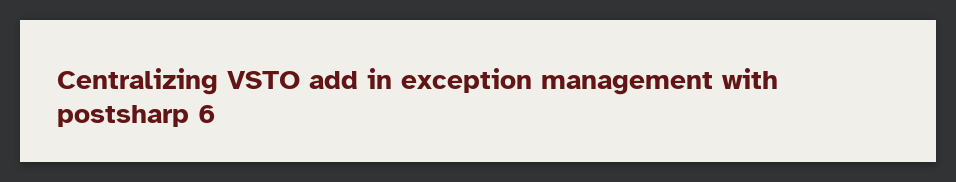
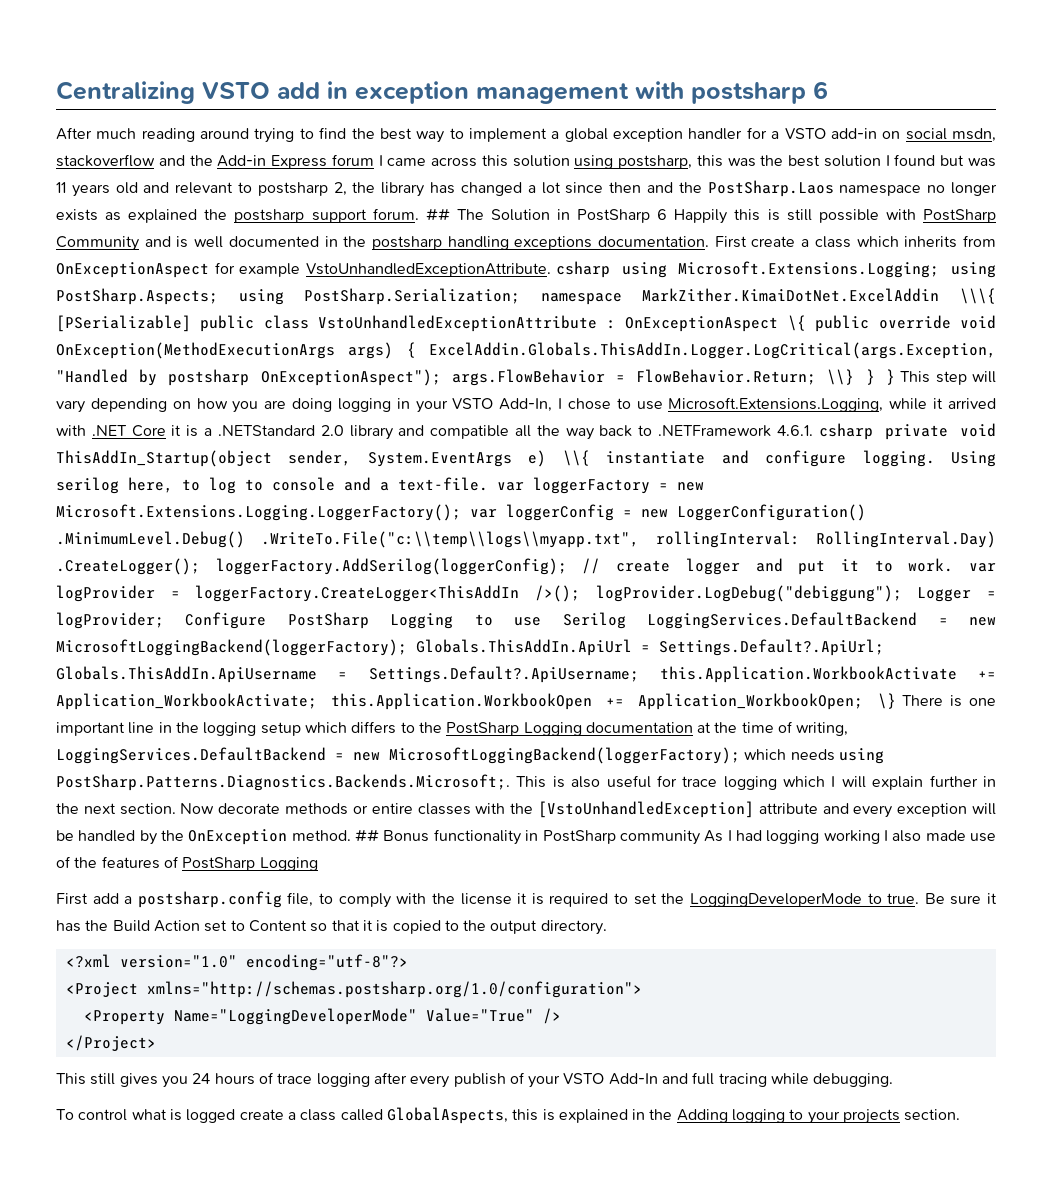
(216, 114) none -> [56,127,997,143] [56,154,997,169] [56,180,998,197] [56,208,997,224] [56,235,997,251] [56,261,997,278] [56,288,996,305] [56,315,997,332] [56,342,996,359] [56,369,997,386] [56,397,997,413] [56,423,997,440] [56,450,997,467] [56,477,704,494] [56,504,866,521] [56,531,997,548] [56,558,997,575] [56,585,996,602] [56,612,997,629] [56,639,884,656] [56,666,996,683] [56,693,996,710] [56,721,849,736] [56,747,884,764] [56,774,996,791] [56,801,996,818] [56,829,997,845] [56,856,318,871] [56,891,997,908] [56,920,607,935] [65,954,408,971] [65,981,642,998] [83,1008,561,1025] [65,1035,156,1051] [56,1072,894,1088] [56,1107,961,1124] // After much reading around trying to find the best way to implement a global exception handler for a VSTO add-in on social msdn, stackoverflow and the Add-in Express forum I came across this solution using postsharp, this was the best solution I found but was 11 years old and relevant to postsharp 2, the library has changed a lot since then and the PostSharp.Laos namespace no longer exists as explained the postsharp support forum. ## The Solution in PostSharp 6 Happily this is still possible with PostSharp Community and is well documented in the postsharp handling exceptions documentation. First create a class which inherits from OnExceptionAspect for example VstoUnhandledExceptionAttribute. csharp using Microsoft.Extensions.Logging; using PostSharp.Aspects; using PostSharp.Serialization; namespace MarkZither.KimaiDotNet.ExcelAddin \\\{ [PSerializable] public class VstoUnhandledExceptionAttribute : OnExceptionAspect \{ public override void OnException(MethodExecutionArgs args) { ExcelAddin.Globals.ThisAddIn.Logger.LogCritical(args.Exception, "Handled by postsharp OnExceptionAspect"); args.FlowBehavior = FlowBehavior.Return; \\} } } This step will vary depending on how you are doing logging in your VSTO Add-In, I chose to use Microsoft.Extensions.Logging, while it arrived with .NET Core it is a .NETStandard 2.0 library and compatible all the way back to .NETFramework 4.6.1. csharp private void ThisAddIn_Startup(object sender, System.EventArgs e) \\{ instantiate and configure logging. Using serilog here, to log to console and a text-file. var loggerFactory = new Microsoft.Extensions.Logging.LoggerFactory(); var loggerConfig = new LoggerConfiguration() .MinimumLevel.Debug() .WriteTo.File("c:\\temp\\logs\\myapp.txt", rollingInterval: RollingInterval.Day) .CreateLogger(); loggerFactory.AddSerilog(loggerConfig); // create logger and put it to work. var logProvider = loggerFactory.CreateLogger<ThisAddIn />(); logProvider.LogDebug("debiggung"); Logger = logProvider; Configure PostSharp Logging to use Serilog LoggingServices.DefaultBackend = new MicrosoftLoggingBackend(loggerFactory); Globals.ThisAddIn.ApiUrl = Settings.Default?.ApiUrl; Globals.ThisAddIn.ApiUsername = Settings.Default?.ApiUsername; this.Application.WorkbookActivate += Application_WorkbookActivate; this.Application.WorkbookOpen += Application_WorkbookOpen; \} There is one important line in the logging setup which differs to the PostSharp Logging documentation at the time of writing, LoggingServices.DefaultBackend = new MicrosoftLoggingBackend(loggerFactory); which needs using PostSharp.Patterns.Diagnostics.Backends.Microsoft;. This is also useful for trace logging which I will explain further in the next section. Now decorate methods or entire classes with the [VstoUnhandledException] attribute and every exception will be handled by the OnException method. ## Bonus functionality in PostSharp community As I had logging working I also made use of the features of PostSharp Logging // First add a postsharp.config file, to comply with the license it is required to set the LoggingDeveloperMode to true. Be sure it has the Build Action set to Content so that it is copied to the output directory. // <?xml version="1.0" encoding="utf-8"?> // <Project xmlns="http://schemas.postsharp.org/1.0/configuration"> // <Property Name="LoggingDeveloperMode" Value="True" /> // </Project> // This still gives you 24 hours of trace logging after every publish of your VSTO Add-In and full tracing while debugging. // To control what is logged create a class called GlobalAspects, this is explained in the Adding logging to your projects section.

